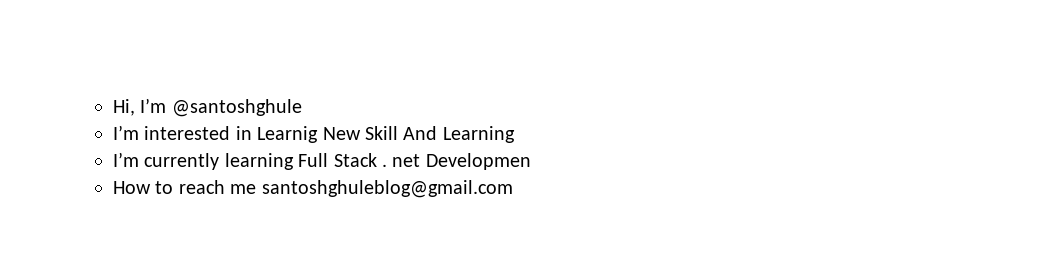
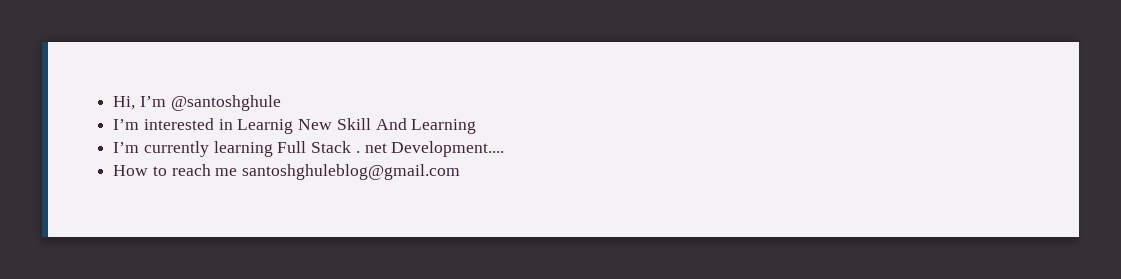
[425,153,531,170] Developmen -> [391,141,505,157] Development....

